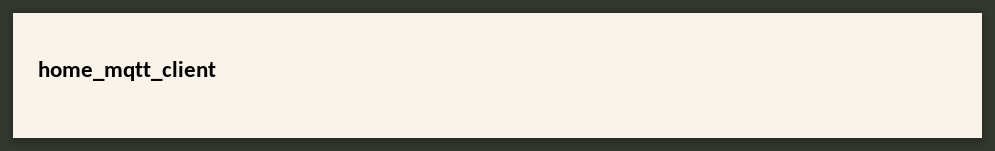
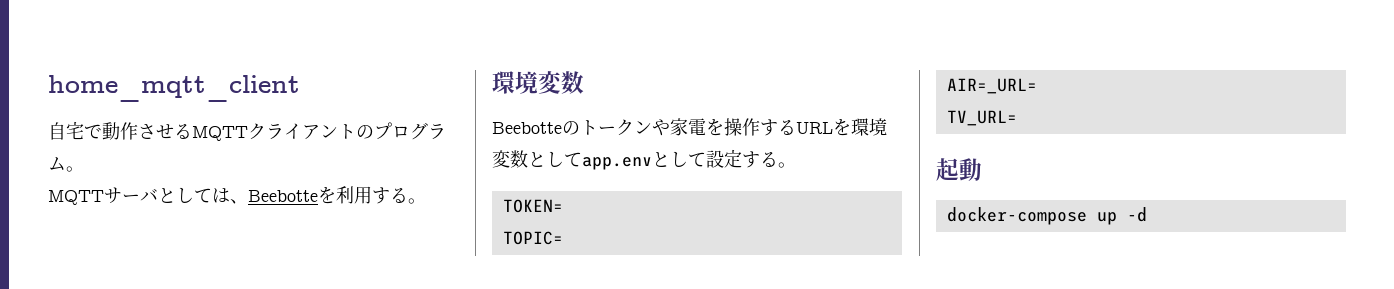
(216, 71) none -> [48,121,446,141] [48,157,84,172] [48,186,426,205] [492,71,584,94] [492,118,887,136] [492,149,796,170] [502,199,563,213] [502,231,563,245] [946,78,1037,94] [946,110,1017,126] [936,158,982,181] [946,207,1147,225] // 自宅で動作させるMQTTクライアントのプログラム。 // MQTTサーバとしては、Beebotteを利用する。 // 環境変数 // Beebotteのトークンや家電を操作するURLを環境変数としてapp.envとして設定する。 // TOKEN= // TOPIC= // AIR=_URL= // TV_URL= // 起動 // docker-compose up -d

